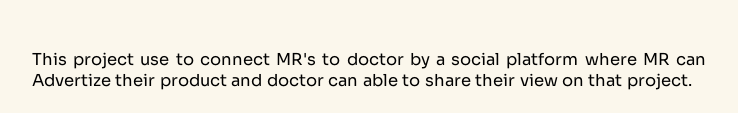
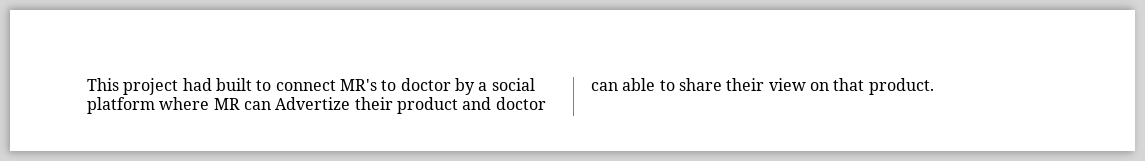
[140,55,170,66] use -> [182,78,252,91] had built
[626,73,692,90] project. -> [868,78,934,95] product.

